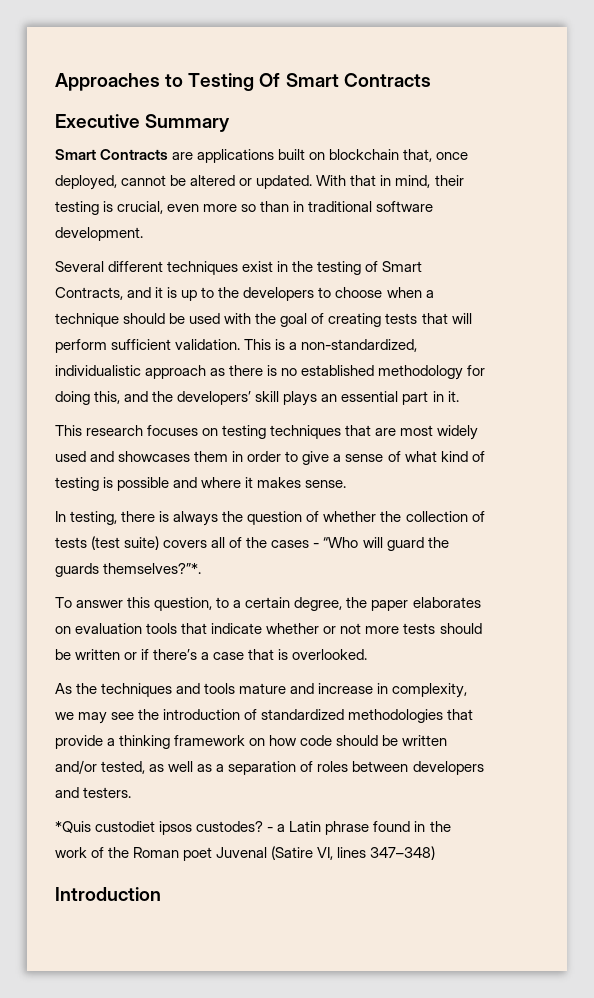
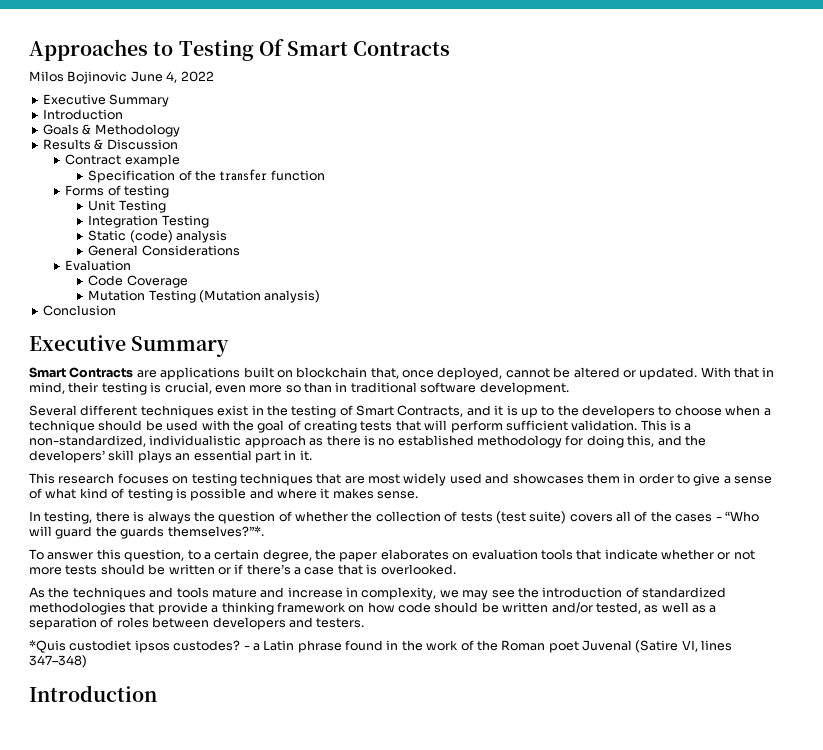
(431, 80) none -> [29,71,214,84] [42,94,170,107] [42,109,123,120] [42,124,180,137] [42,139,178,150] [65,154,180,167] [88,169,325,183] [65,185,170,198] [88,200,166,213] [88,215,209,228] [88,230,227,243] [88,245,240,256] [65,260,132,271] [88,275,188,288] [88,290,321,303] [42,305,116,316] // Milos Bojinovic June 4, 2022 // Executive Summary // Introduction // Goals & Methodology // Results & Discussion // Contract example // Specification of the transfer function // Forms of testing // Unit Testing // Integration Testing // Static (code) analysis // General Considerations // Evaluation // Code Coverage // Mutation Testing (Mutation analysis) // Conclusion

